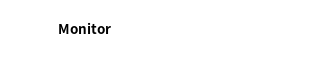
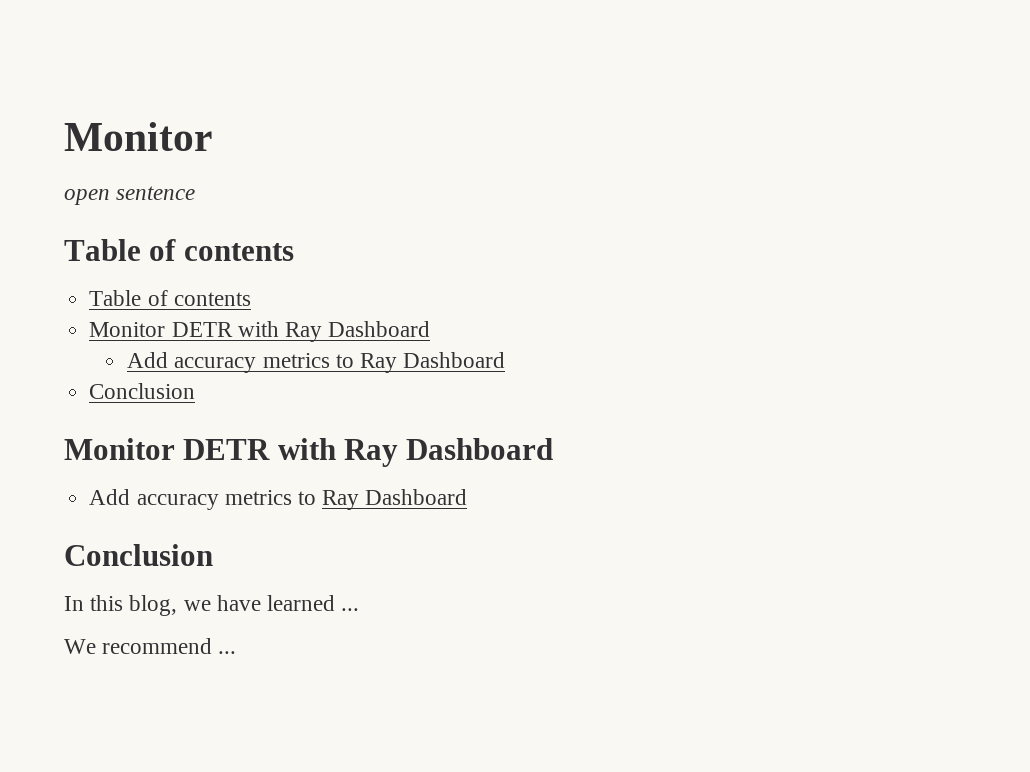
[58,22,111,34] Monitor -> [64,122,212,151] [64,186,196,205] [64,239,294,261] [89,290,251,306] [89,321,431,342] [127,352,506,373] [89,383,196,399] [64,438,554,467] [89,489,468,510] [64,544,213,566] [64,595,360,616] [64,638,237,654] Monitor // open sentence // Table of contents // Table of contents // Monitor DETR with Ray Dashboard // Add accuracy metrics to Ray Dashboard // Conclusion // Monitor DETR with Ray Dashboard // Add accuracy metrics to Ray Dashboard // Conclusion // In this blog, we have learned ... // We recommend ...

